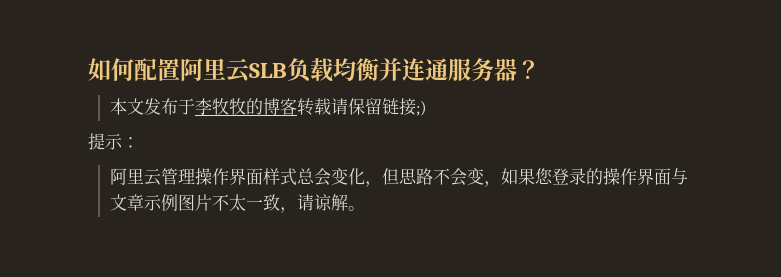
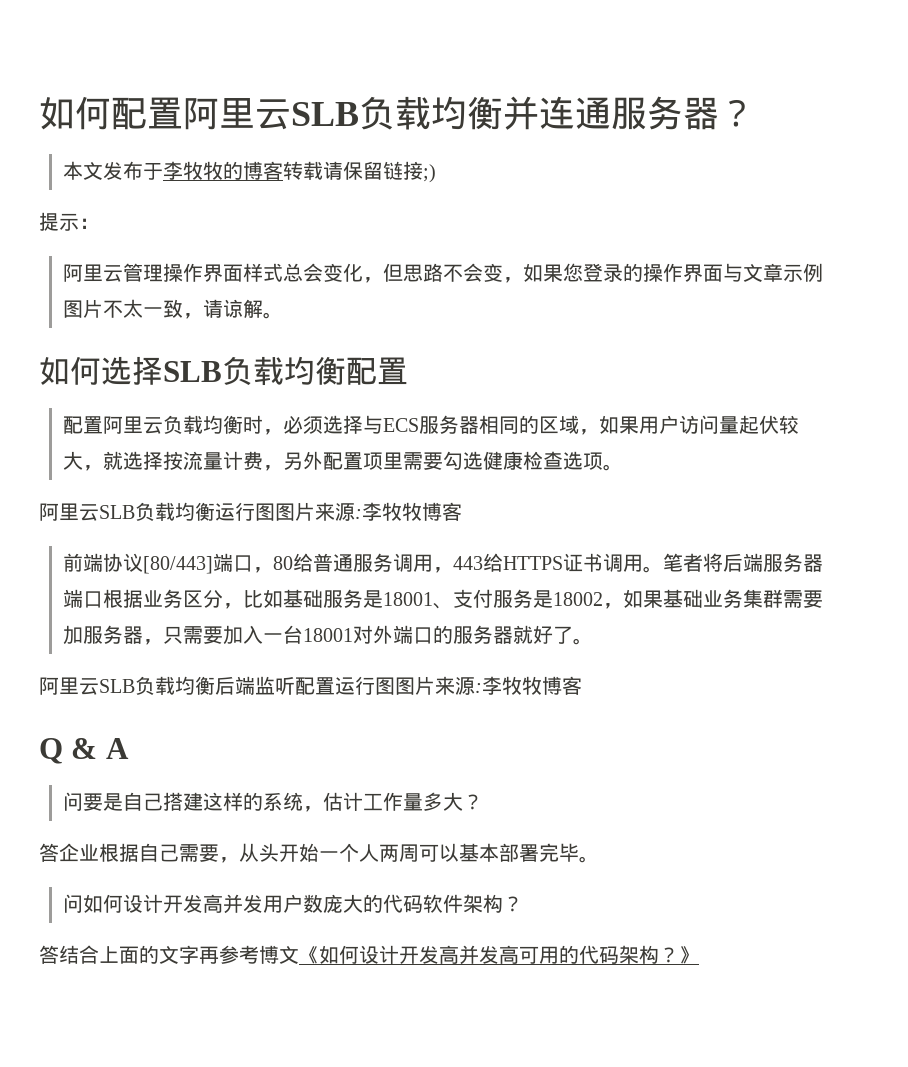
(365, 208) none -> [39,356,408,386] [63,415,800,435] [63,451,624,471] [39,502,462,521] [63,553,824,574] [63,589,824,609] [63,625,594,645] [39,676,582,695] [39,738,129,764] [63,792,484,812] [39,843,599,863] [63,894,524,914] [39,945,699,965] // 如何选择SLB负载均衡配置 // 配置阿里云负载均衡时，必须选择与ECS服务器相同的区域，如果用户访问量起伏较大，就选择按流量计费，另外配置项里需要勾选健康检查选项。 // 阿里云SLB负载均衡运行图图片来源:李牧牧博客 // 前端协议[80/443]端口，80给普通服务调用，443给HTTPS证书调用。笔者将后端服务器端口根据业务区分，比如基础服务是18001、支付服务是18002，如果基础业务集群需要加服务器，只需要加入一台18001对外端口的服务器就好了。 // 阿里云SLB负载均衡后端监听配置运行图图片来源:李牧牧博客 // Q & A // 问要是自己搭建这样的系统，估计工作量多大？ // 答企业根据自己需要，从头开始一个人两周可以基本部署完毕。 // 问如何设计开发高并发用户数庞大的代码软件架构？ // 答结合上面的文字再参考博文《如何设计开发高并发高可用的代码架构？》

